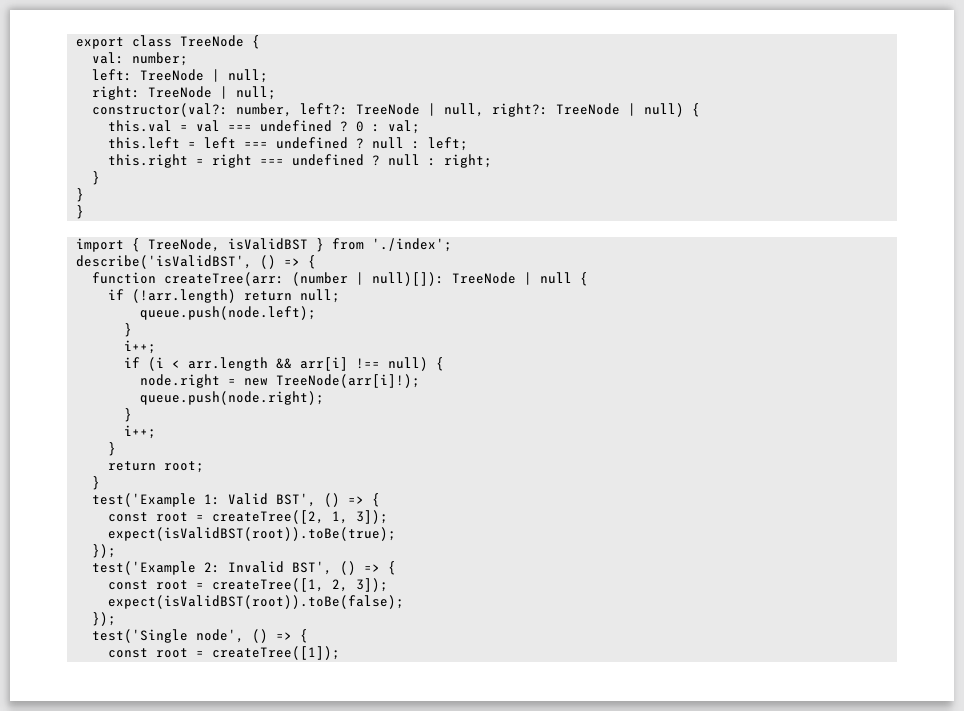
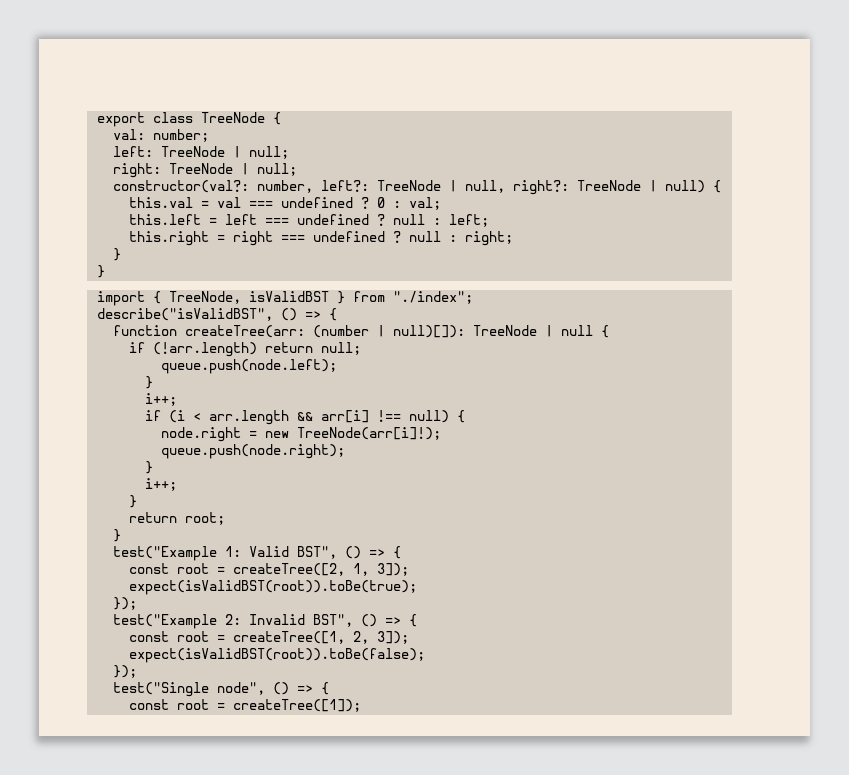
[76,205,85,219] // } -> (105, 271) none
[372,238,453,252] [76,255,253,269] './index'; // describe('isValidBST', -> [392,291,473,304] [96,308,273,321] "./index"; // describe("isValidBST",
[92,493,197,507] test('Example -> [112,546,217,561] test("Example
[276,493,317,507] BST', -> [296,546,337,559] BST",
[92,561,197,575] test('Example -> [112,614,217,629] test("Example
[292,561,333,575] BST', -> [312,614,353,627] BST",
[92,629,245,643] test('Single node', -> [112,682,265,697] test("Single node",

